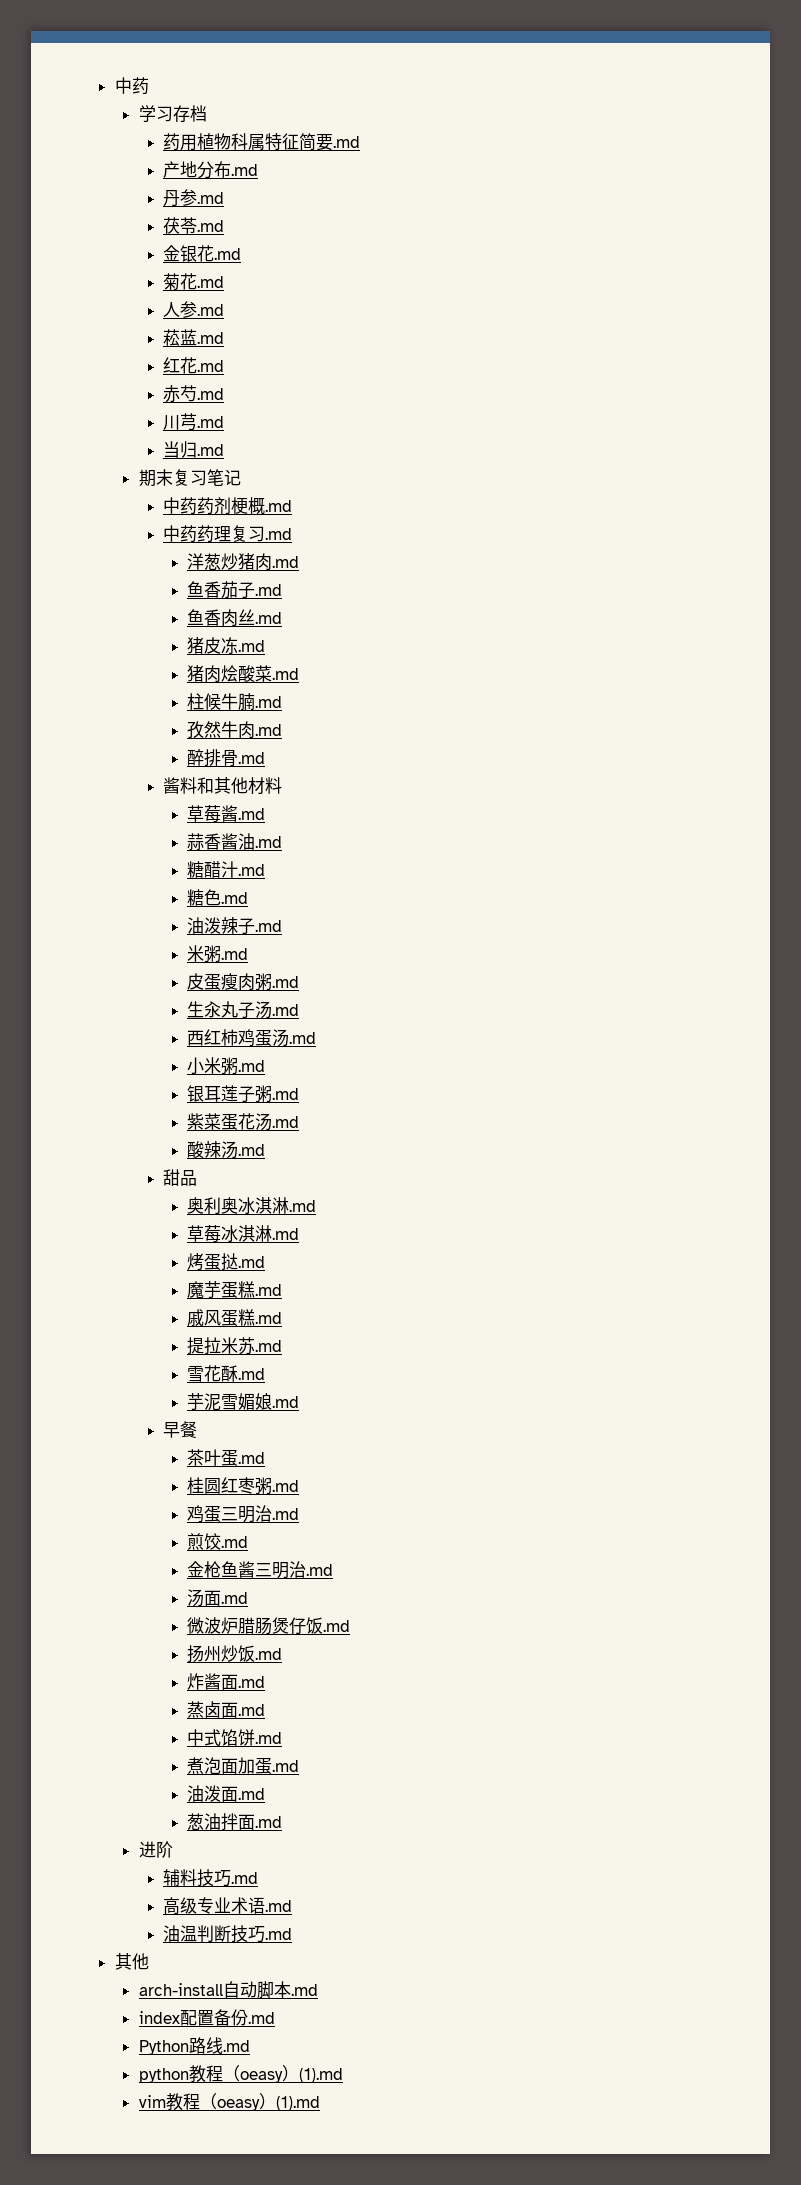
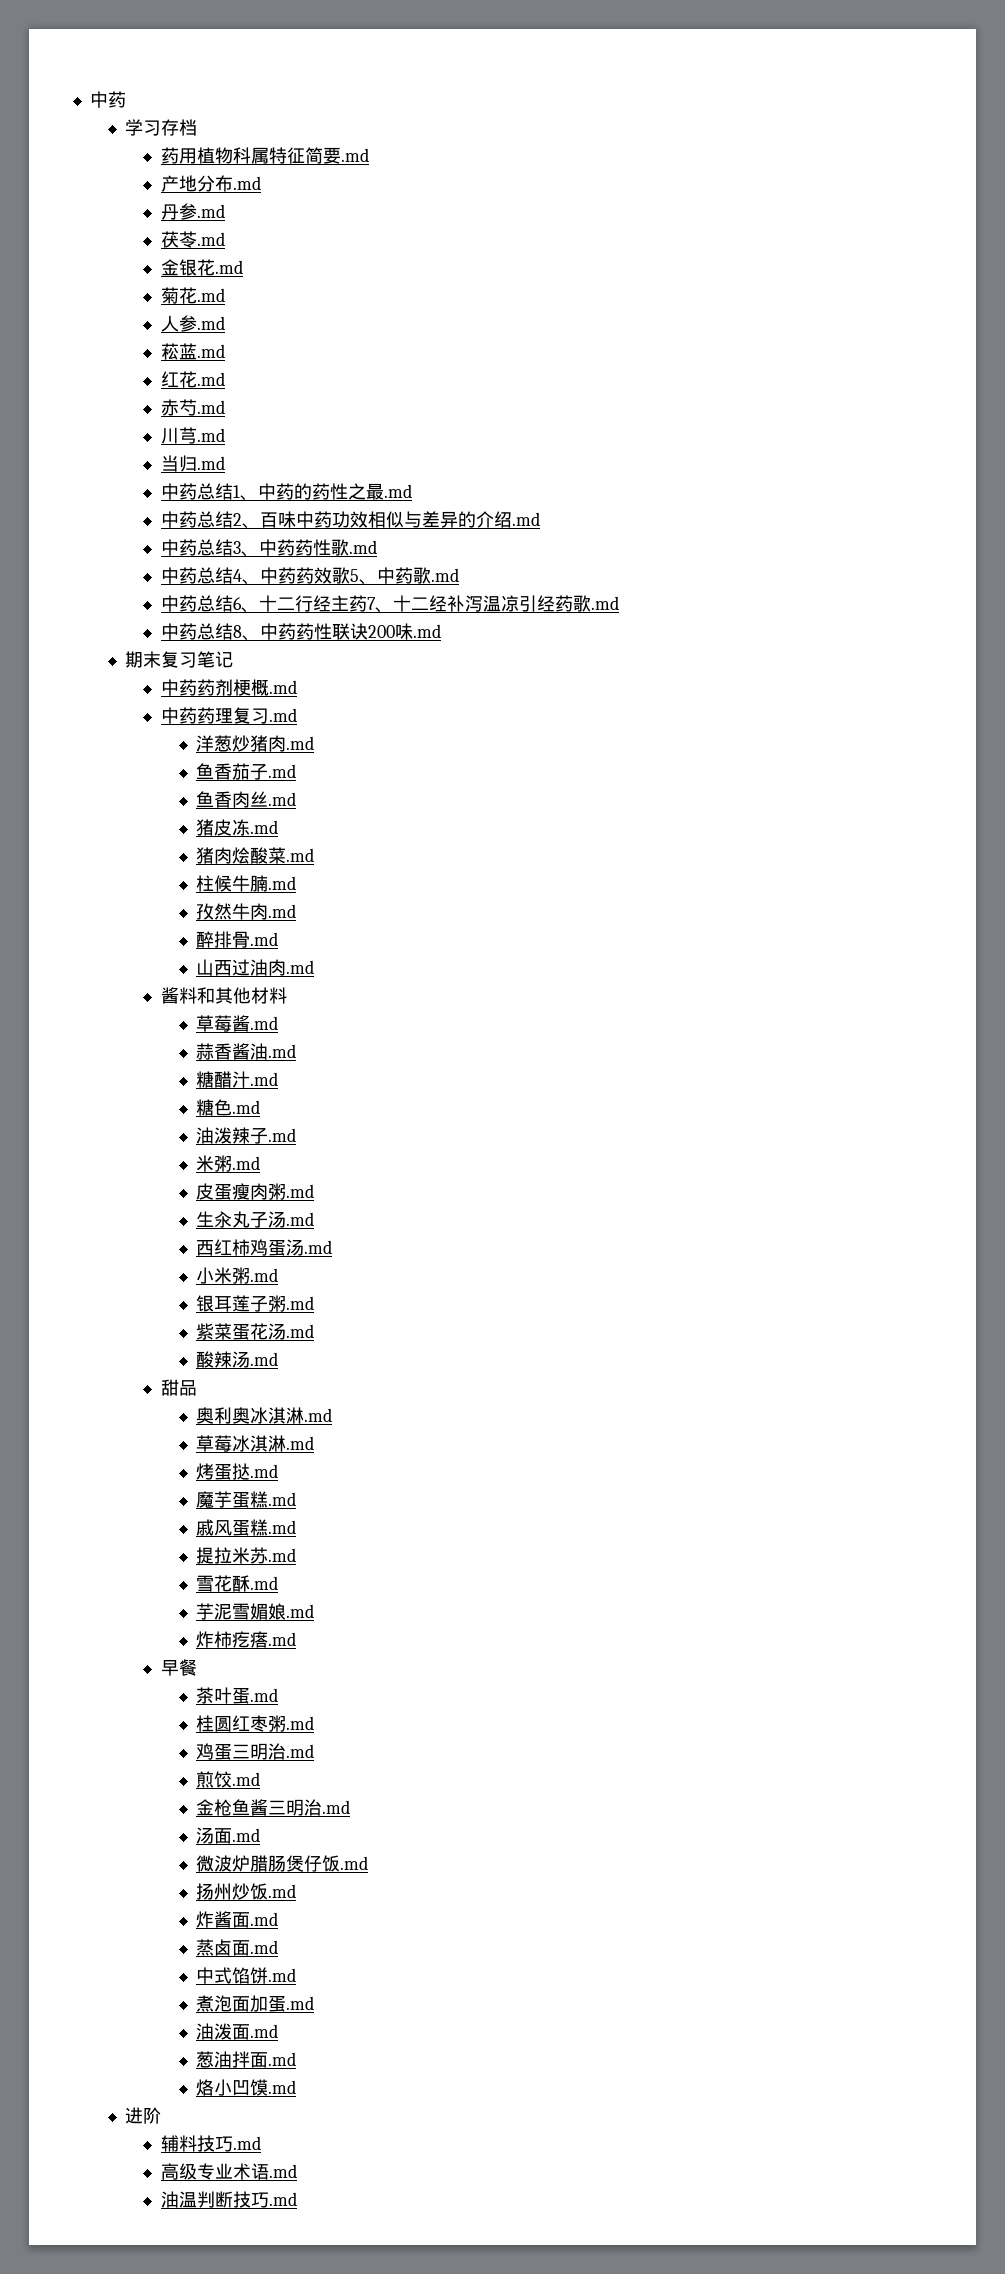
(224, 450) none -> [160,483,412,501] [160,511,540,529] [160,539,377,557] [160,567,459,585] [160,595,619,613] [160,623,441,641] // 中药总结1、中药的药性之最.md // 中药总结2、百味中药功效相似与差异的介绍.md // 中药总结3、中药药性歌.md // 中药总结4、中药药效歌5、中药歌.md // 中药总结6、十二行经主药7、十二经补泻温凉引经药歌.md // 中药总结8、中药药性联诀200味.md
(265, 758) none -> [196,959,315,976] // 山西过油肉.md
(299, 1402) none -> [196,1631,297,1648] // 炸柿疙瘩.md
(282, 1822) none -> [196,2079,297,2096] // 烙小凹馍.md
[114,1953,149,1970] [138,1981,318,1999] [138,2009,275,2026] [138,2037,250,2055] [138,2065,343,2083] [138,2093,320,2111] // 其他 // arch-install自动脚本.md // index配置备份.md // Python路线.md // python教程（oeasy）(1).md // vim教程（oeasy）(1).md -> (297, 2199) none

